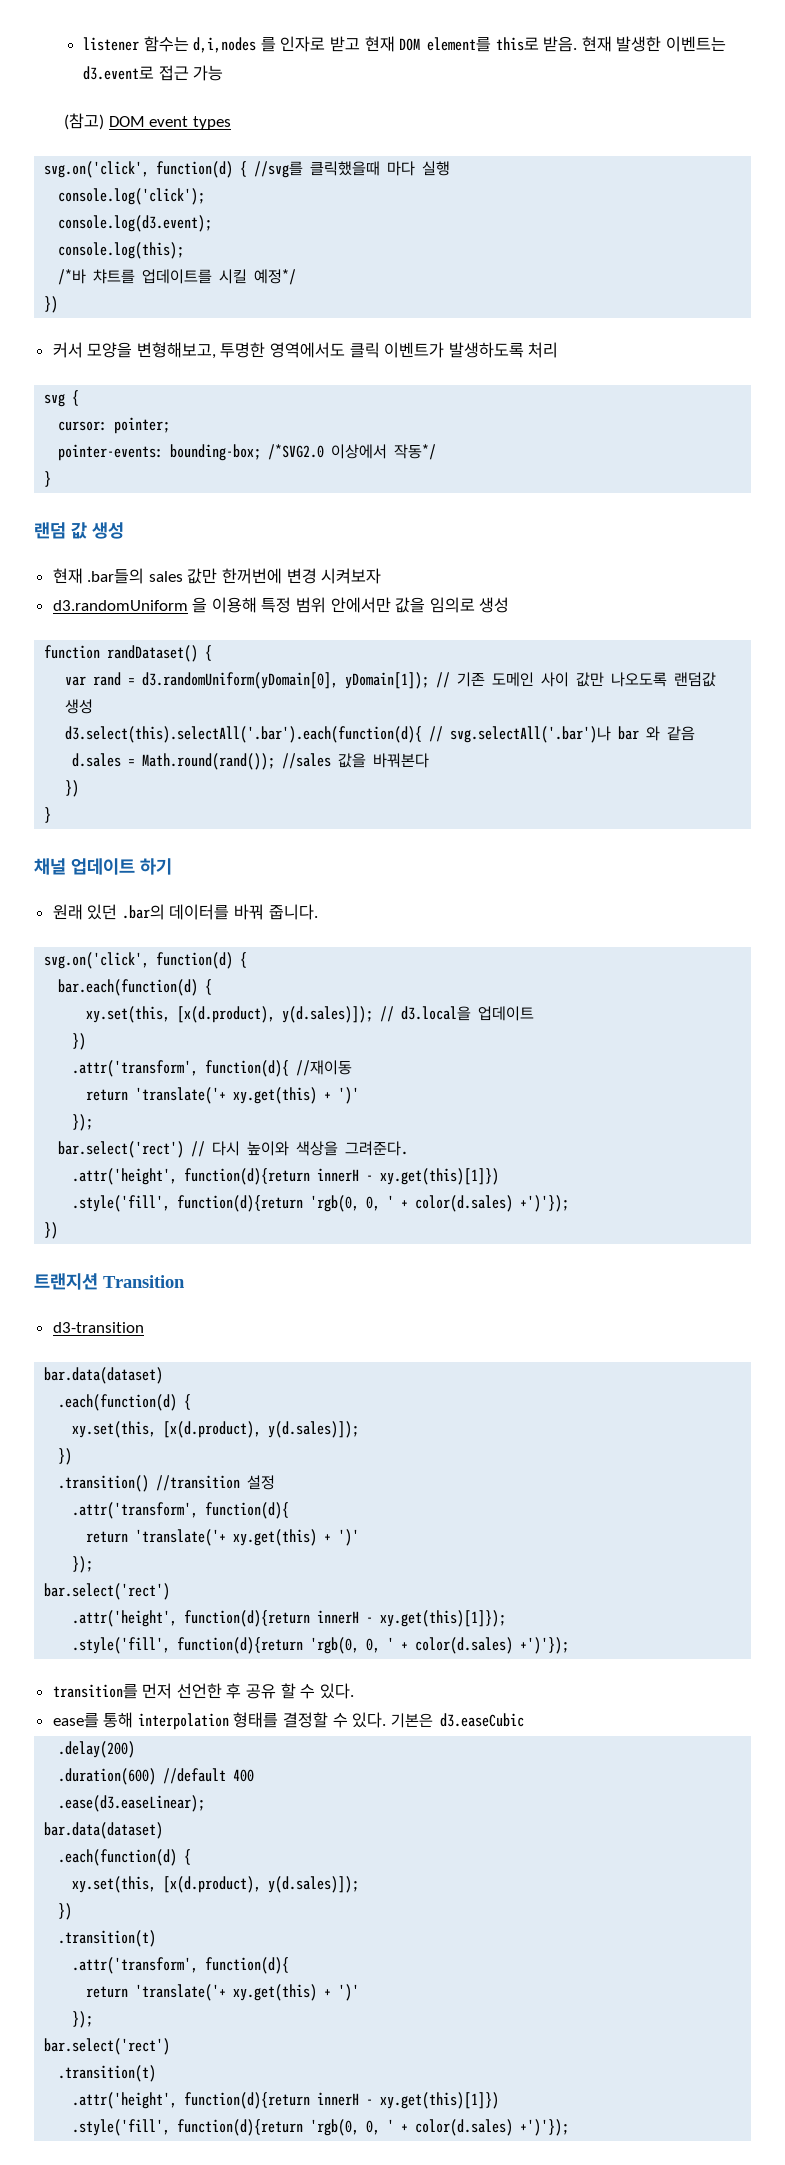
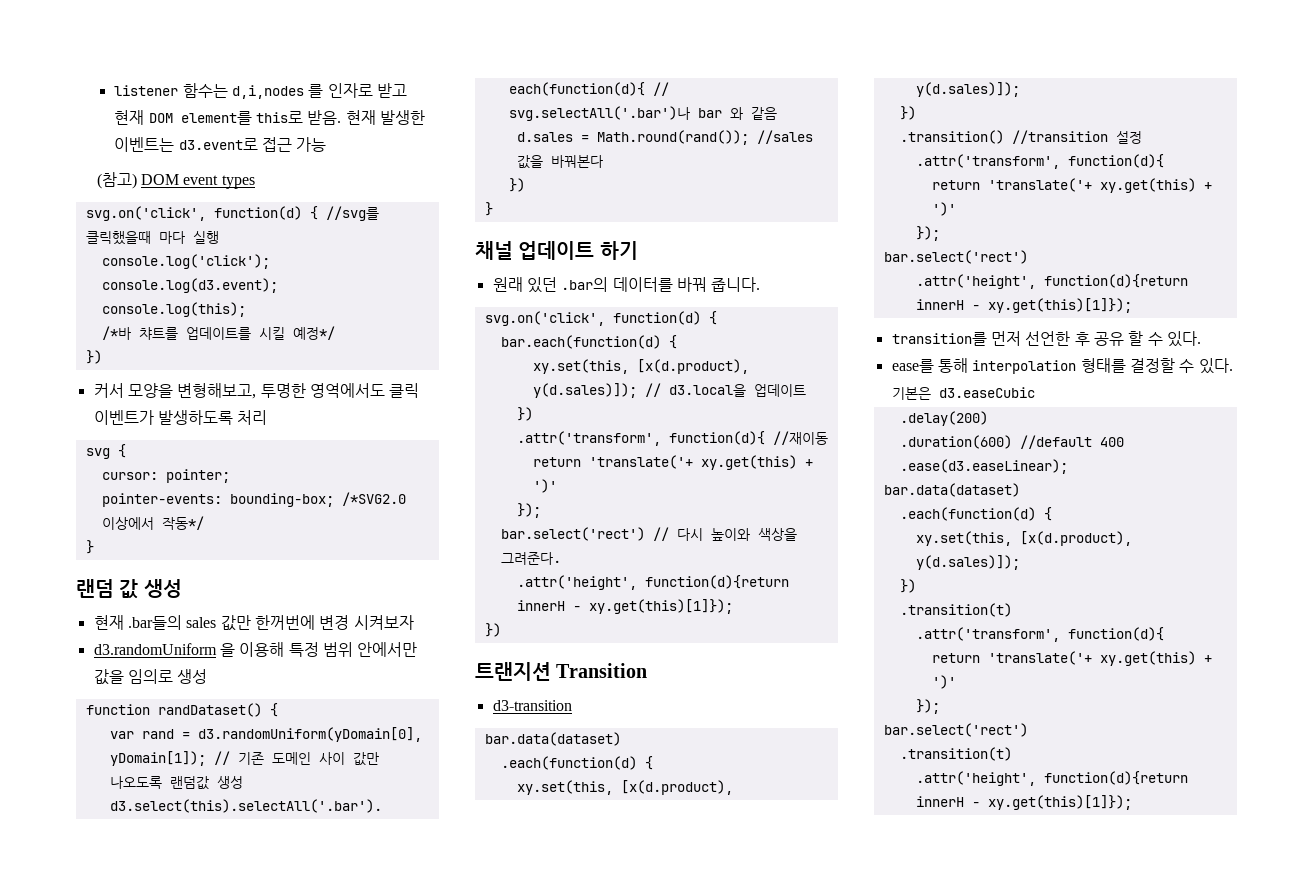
[380,1168,500,1185] [72,1195,570,1212] xy.get(this)[1]}) // .style('fill', function(d){return 'rgb(0, 0, ' + color(d.sales) +')'}); -> [588,599,733,614] xy.get(this)[1]});
[72,1637,570,1654] // .style('fill', function(d){return 'rgb(0, 0, ' + color(d.sales) +')'}); -> (1132, 305) none
[380,2092,500,2109] [72,2119,570,2136] xy.get(this)[1]}) // .style('fill', function(d){return 'rgb(0, 0, ' + color(d.sales) +')'}); -> [987,795,1132,810] xy.get(this)[1]});

